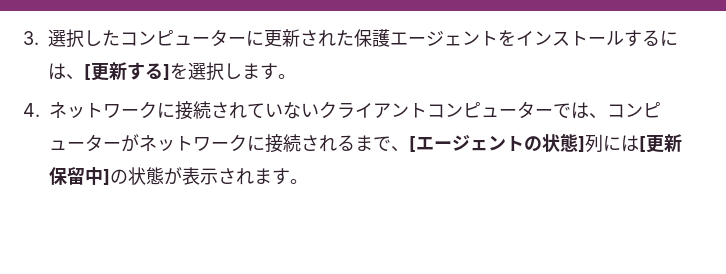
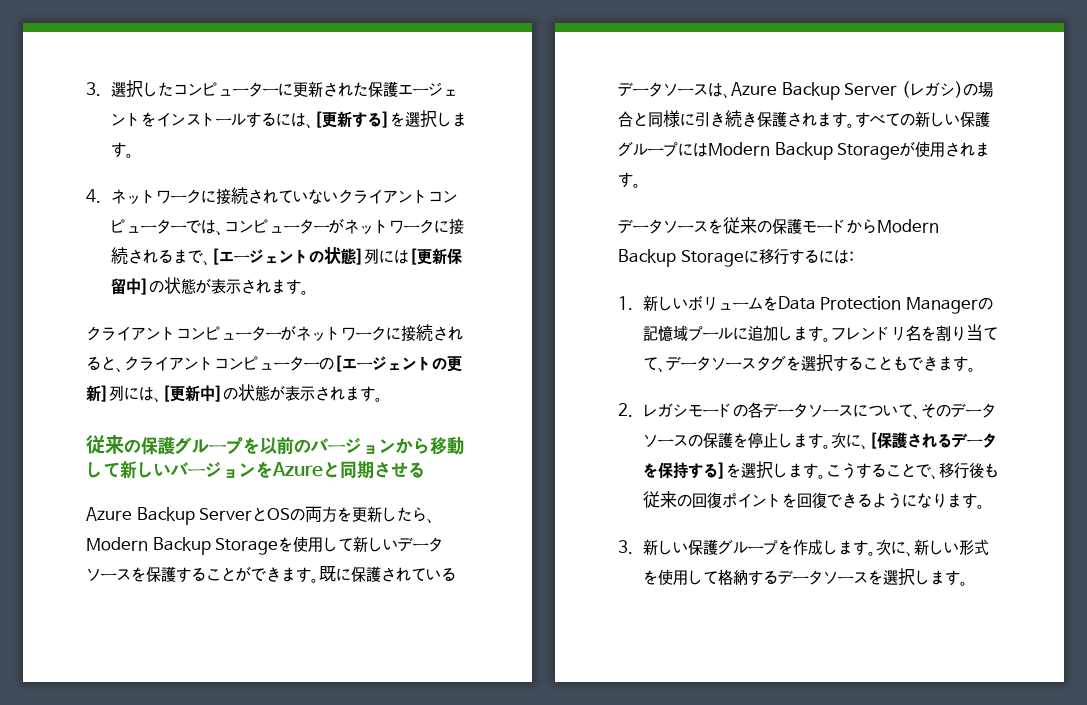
(308, 181) none -> [86,324,463,342] [86,355,462,373] [86,384,383,403] [86,435,464,455] [86,461,425,479] [86,506,436,525] [86,536,444,555] [86,566,456,583] [618,81,993,100] [618,110,990,128] [618,141,991,160] [618,172,641,188] [618,217,939,234] [618,248,854,267] [618,295,993,314] [642,324,998,342] [642,354,976,373] [618,402,996,420] [642,432,997,450] [642,461,999,480] [642,491,985,509] [618,539,989,557] [642,568,968,586] // クライアントコンピューターがネットワークに接続されると、クライアントコンピューターの[エージェントの更新]列には、[更新中]の状態が表示されます。 // 従来の保護グループを以前のバージョンから移動して新しいバージョンをAzureと同期させる // Azure Backup ServerとOSの両方を更新したら、Modern Backup Storageを使用して新しいデータソースを保護することができます。既に保護されているデータソースは、Azure Backup Server (レガシ)の場合と同様に引き続き保護されます。すべての新しい保護グループにはModern Backup Storageが使用されます。 // データソースを従来の保護モードからModern Backup Storageに移行するには: // 1.新しいボリュームをData Protection Managerの記憶域プールに追加します。フレンドリ名を割り当てて、データソースタグを選択することもできます。 // 2.レガシモードの各データソースについて、そのデータソースの保護を停止します。次に、[保護されるデータを保持する]を選択します。こうすることで、移行後も従来の回復ポイントを回復できるようになります。 // 3.新しい保護グループを作成します。次に、新しい形式を使用して格納するデータソースを選択します。

